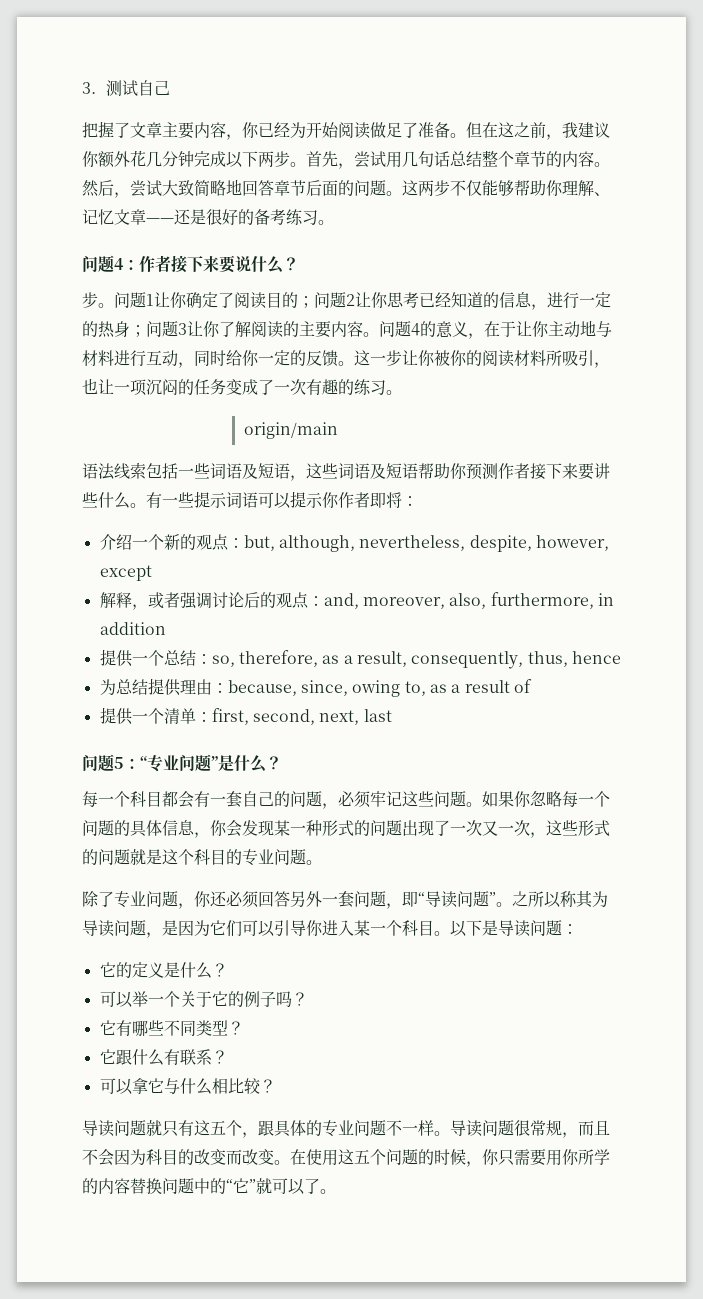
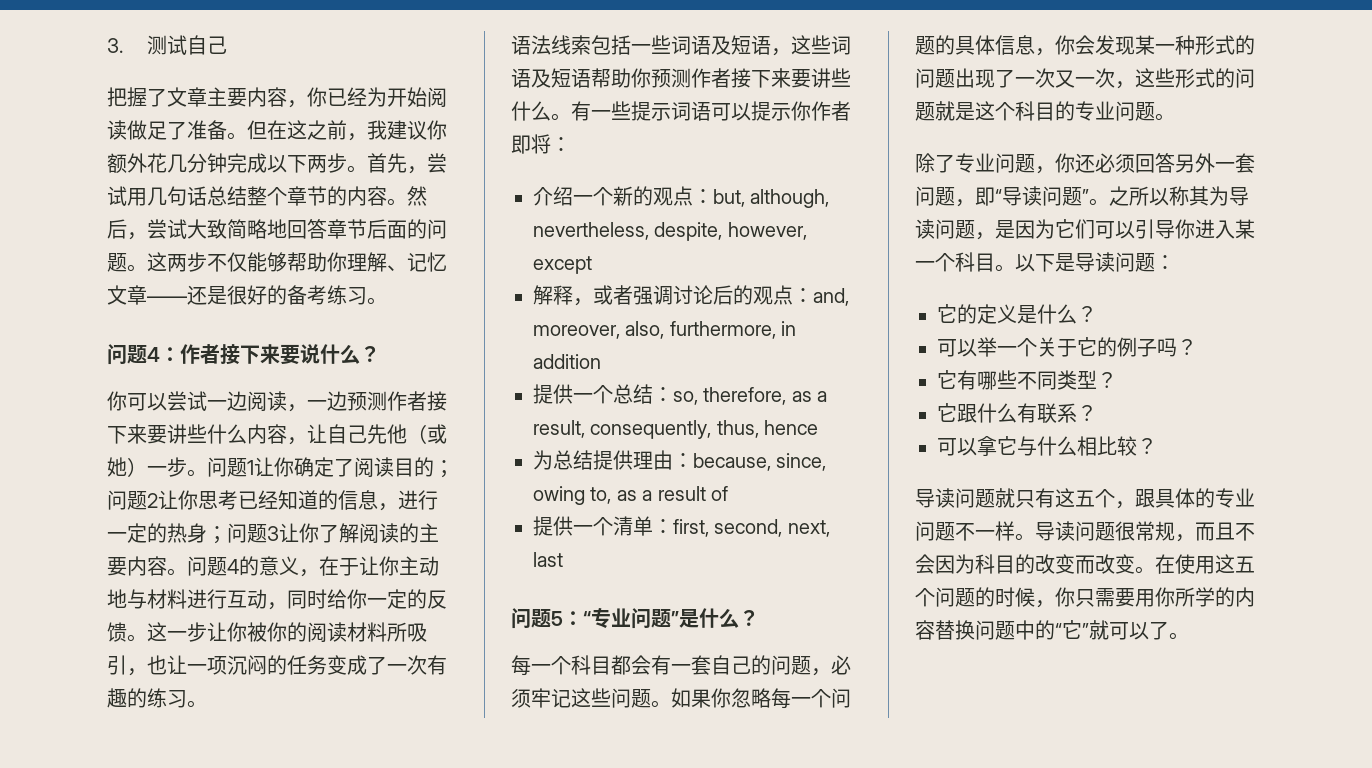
(299, 264) none -> [107,391,447,412] [107,424,447,445] [107,457,167,477] 你可以尝试一边阅读，一边预测作者接下来要讲些什么内容，让自己先他（或她）一
[243,422,338,439] // origin/main -> (207, 704) none

